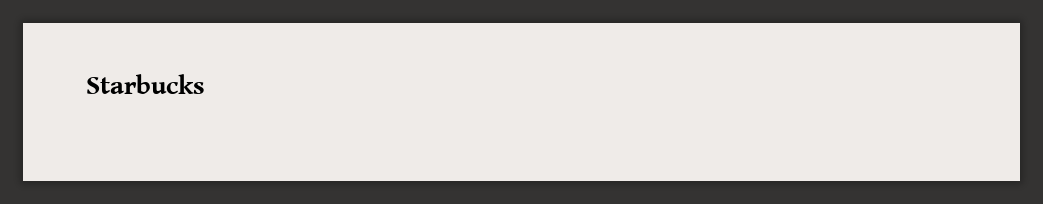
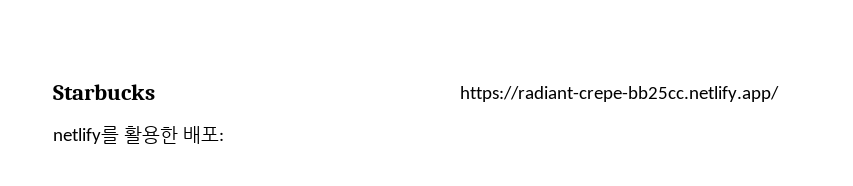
(205, 84) none -> [53,126,224,144] [460,86,779,102] // netlify를 활용한 배포: https://radiant-crepe-bb25cc.netlify.app/

